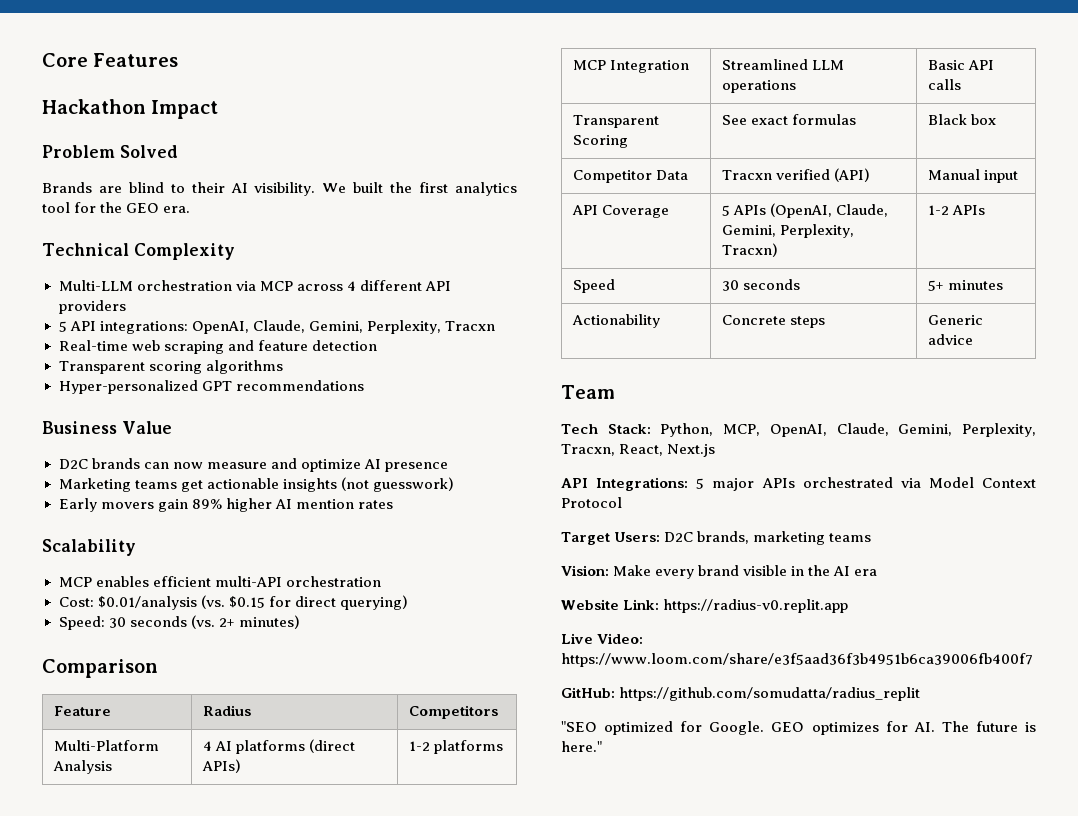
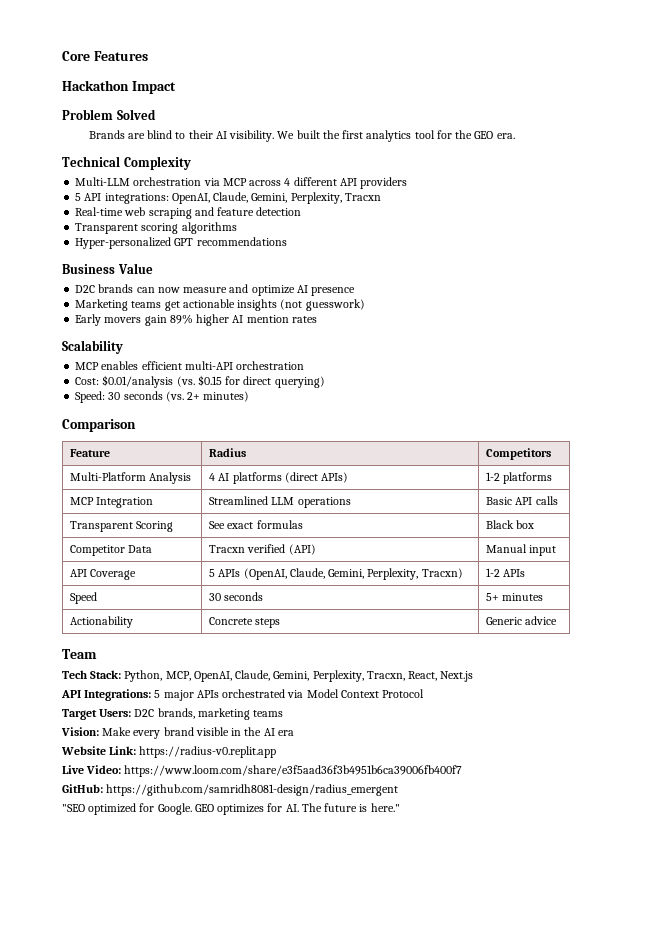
[619,687,921,701] https://github.com/somudatta/radius_replit -> [106,784,399,796] https://github.com/samridh8081-design/radius_emergent

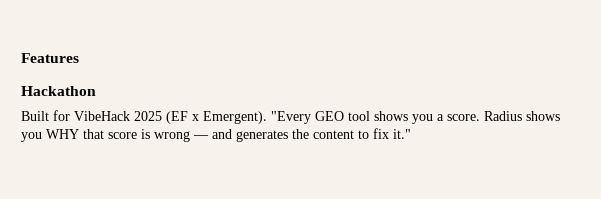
[62,51,90,61] Core -> (21, 58) none
[131,81,176,94] [62,109,156,120] [88,130,515,142] [62,156,191,170] [75,177,408,189] [75,192,381,204] [75,207,302,219] [75,222,237,234] [75,237,287,249] [62,263,153,274] [75,284,356,296] [75,299,365,311] [75,314,317,326] [62,340,123,354] [75,361,305,370] [75,375,325,388] [75,391,250,403] [62,419,136,432] [70,449,111,457] [209,448,247,457] [486,448,552,460] [70,472,192,484] [209,472,349,484] [486,472,553,484] [70,497,154,508] [209,496,351,508] [486,496,558,505] [70,521,174,532] [209,520,303,529] [486,520,535,529] [70,545,153,556] [209,544,316,555] [486,544,557,556] [70,569,137,580] [209,568,463,580] [486,568,526,577] [70,592,98,604] [209,592,264,601] [486,593,544,601] [70,616,134,628] [209,617,281,628] [486,616,558,625] [62,649,97,659] [62,670,474,682] [61,689,425,701] [62,708,284,720] [61,727,294,739] [61,746,277,758] [62,765,463,777] [62,784,399,796] [62,803,400,815] Impact // Problem Solved // Brands are blind to their AI visibility. We built the first analytics tool for the GEO era. // Technical Complexity // Multi-LLM orchestration via MCP across 4 different API providers // 5 API integrations: OpenAI, Claude, Gemini, Perplexity, Tracxn // Real-time web scraping and feature detection // Transparent scoring algorithms // Hyper-personalized GPT recommendations // Business Value // D2C brands can now measure and optimize AI presence // Marketing teams get actionable insights (not guesswork) // Early movers gain 89% higher AI mention rates // Scalability // MCP enables efficient multi-API orchestration // Cost: $0.01/analysis (vs. $0.15 for direct querying) // Speed: 30 seconds (vs. 2+ minutes) // Comparison // Feature | Radius | Competitors // Multi-Platform Analysis | 4 AI platforms (direct APIs) | 1-2 platforms // MCP Integration | Streamlined LLM operations | Basic API calls // Transparent Scoring | See exact formulas | Black box // Competitor Data | Tracxn verified (API) | Manual input // API Coverage | 5 APIs (OpenAI, Claude, Gemini, Perplexity, Tracxn) | 1-2 APIs // Speed | 30 seconds | 5+ minutes // Actionability | Concrete steps | Generic advice // Team // Tech Stack: Python, MCP, OpenAI, Claude, Gemini, Perplexity, Tracxn, React, Next.js // API Integrations: 5 major APIs orchestrated via Model Context Protocol // Target Users: D2C brands, marketing teams // Vision: Make every brand visible in the AI era // Website Link: https://radius-v0.replit.app // Live Video: https://www.loom.com/share/e3f5aad36f3b4951b6ca39006fb400f7 // GitHub: https://github.com/samridh8081-design/radius_emergent // "SEO optimized for Google. GEO optimizes for AI. The future is here." -> [21,110,560,124] [21,128,411,142] // Built for VibeHack 2025 (EF x Emergent). "Every GEO tool shows you a score. Radius shows you WHY that score is wrong — and generates the content to fix it."

